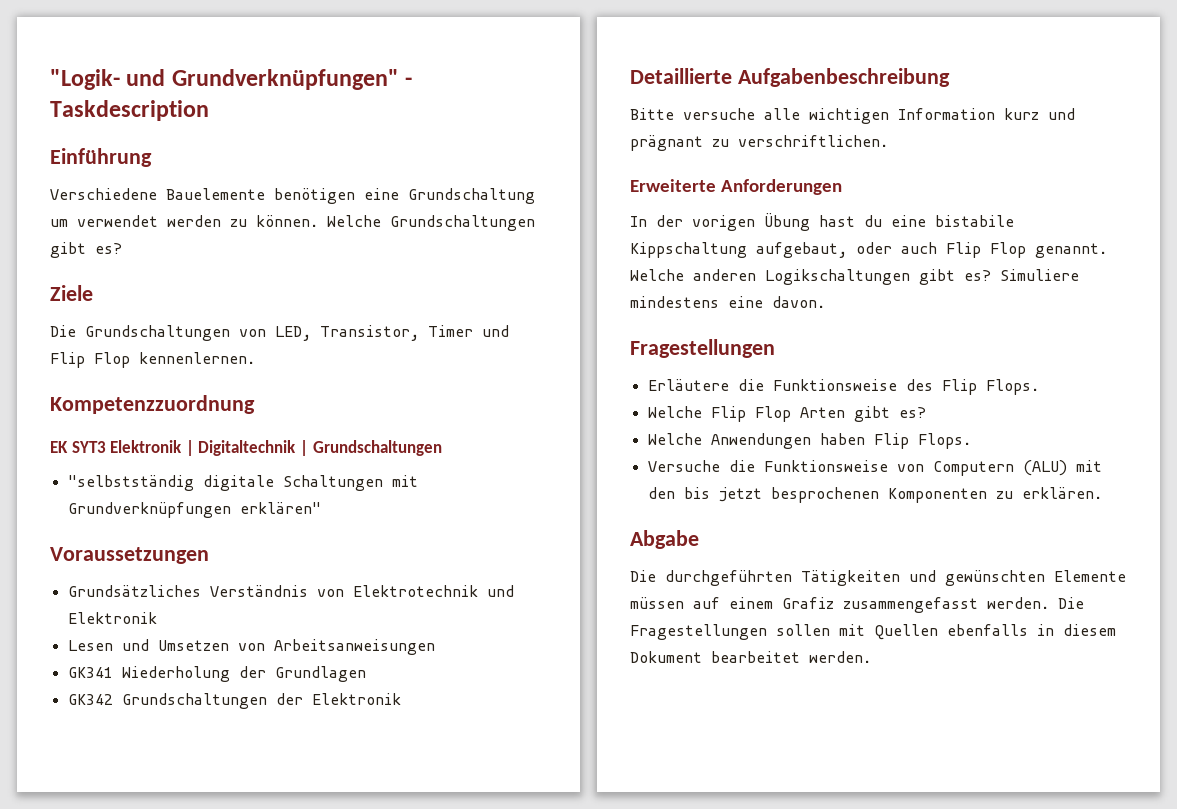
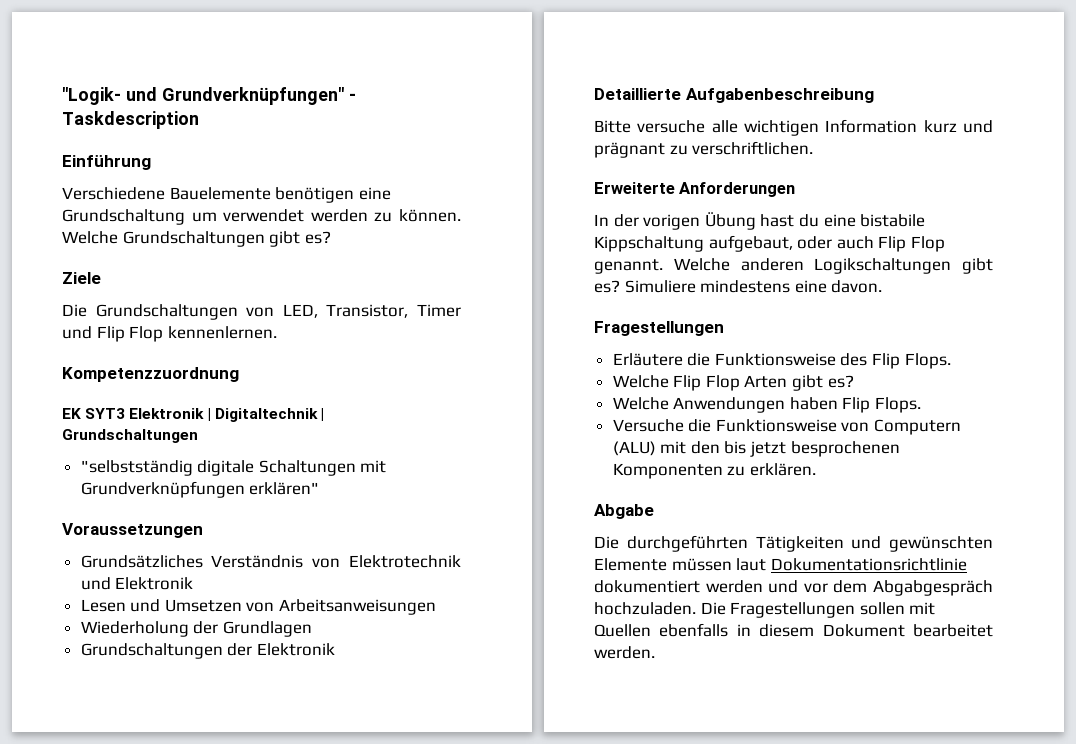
[67,667,113,678] GK341 -> (437, 607) none
[67,694,113,705] GK342 -> (312, 629) none
[693,597,1049,613] auf einem Grafiz zusammengefasst werden. -> [736,558,967,571] [594,580,993,596] [594,602,696,615] laut Dokumentationsrichtlinie dokumentiert werden und vor dem Abgabgespräch hochzuladen.

